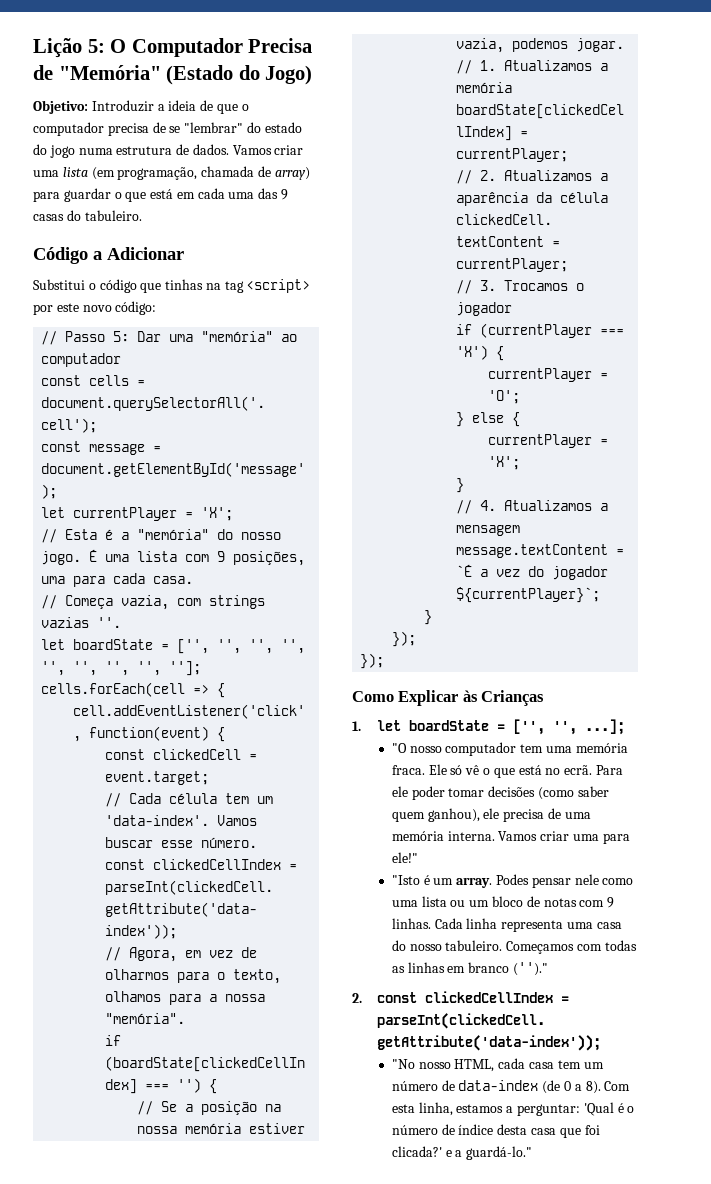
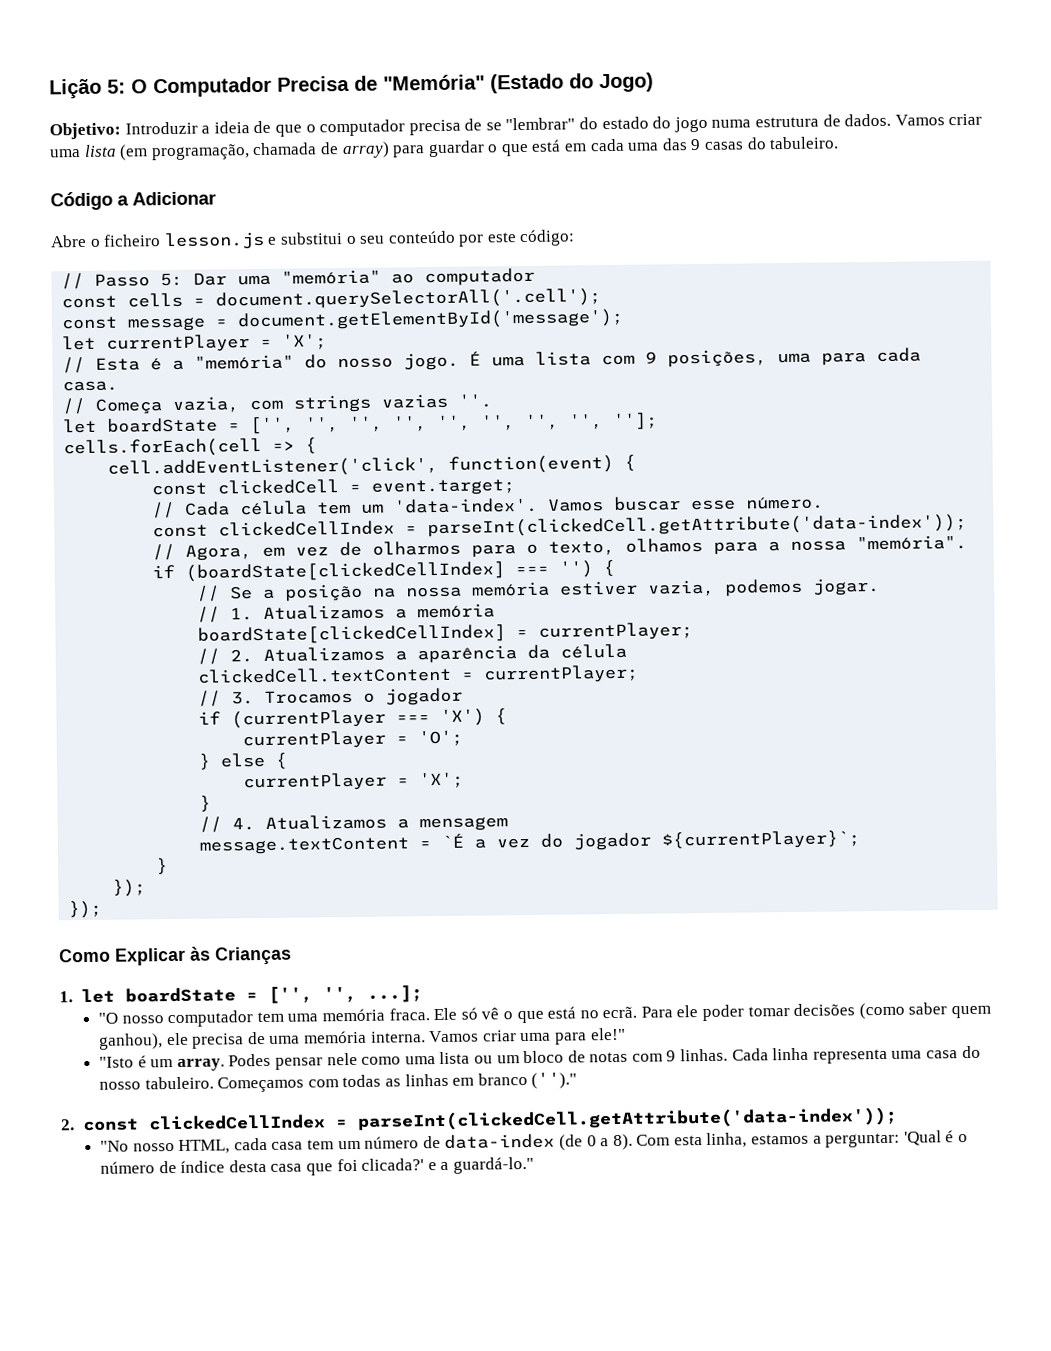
[33,279,311,293] Substitui o código que tinhas na tag <script> -> [50,230,456,251] Abre o ficheiro lesson.js e substitui o seu conteúdo
[82,305,112,312] novo -> (517, 237) none

